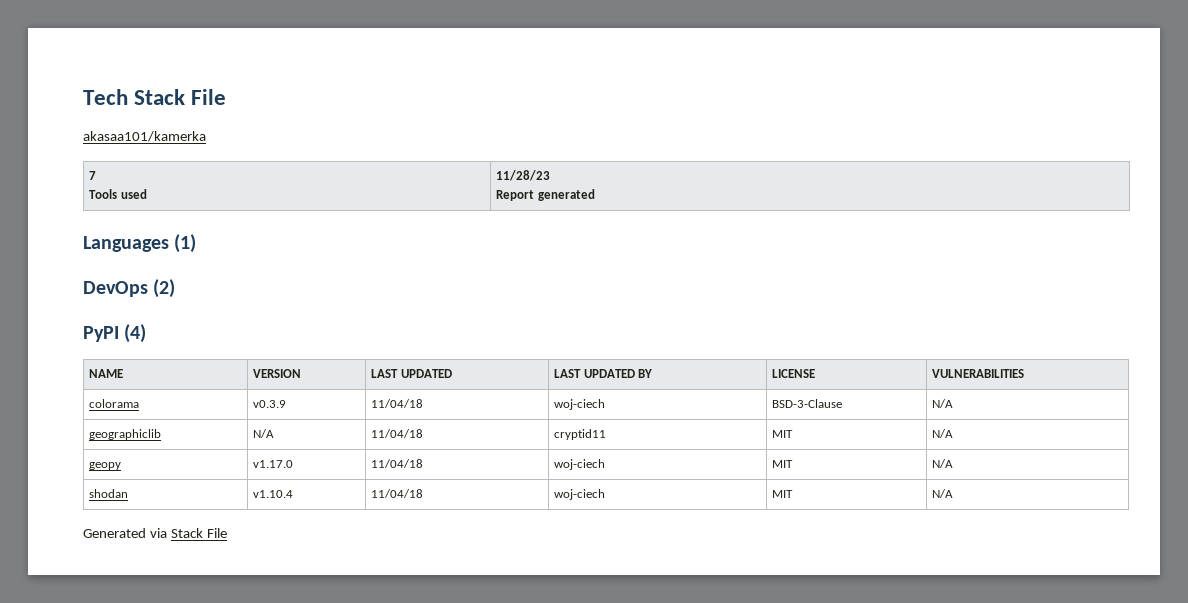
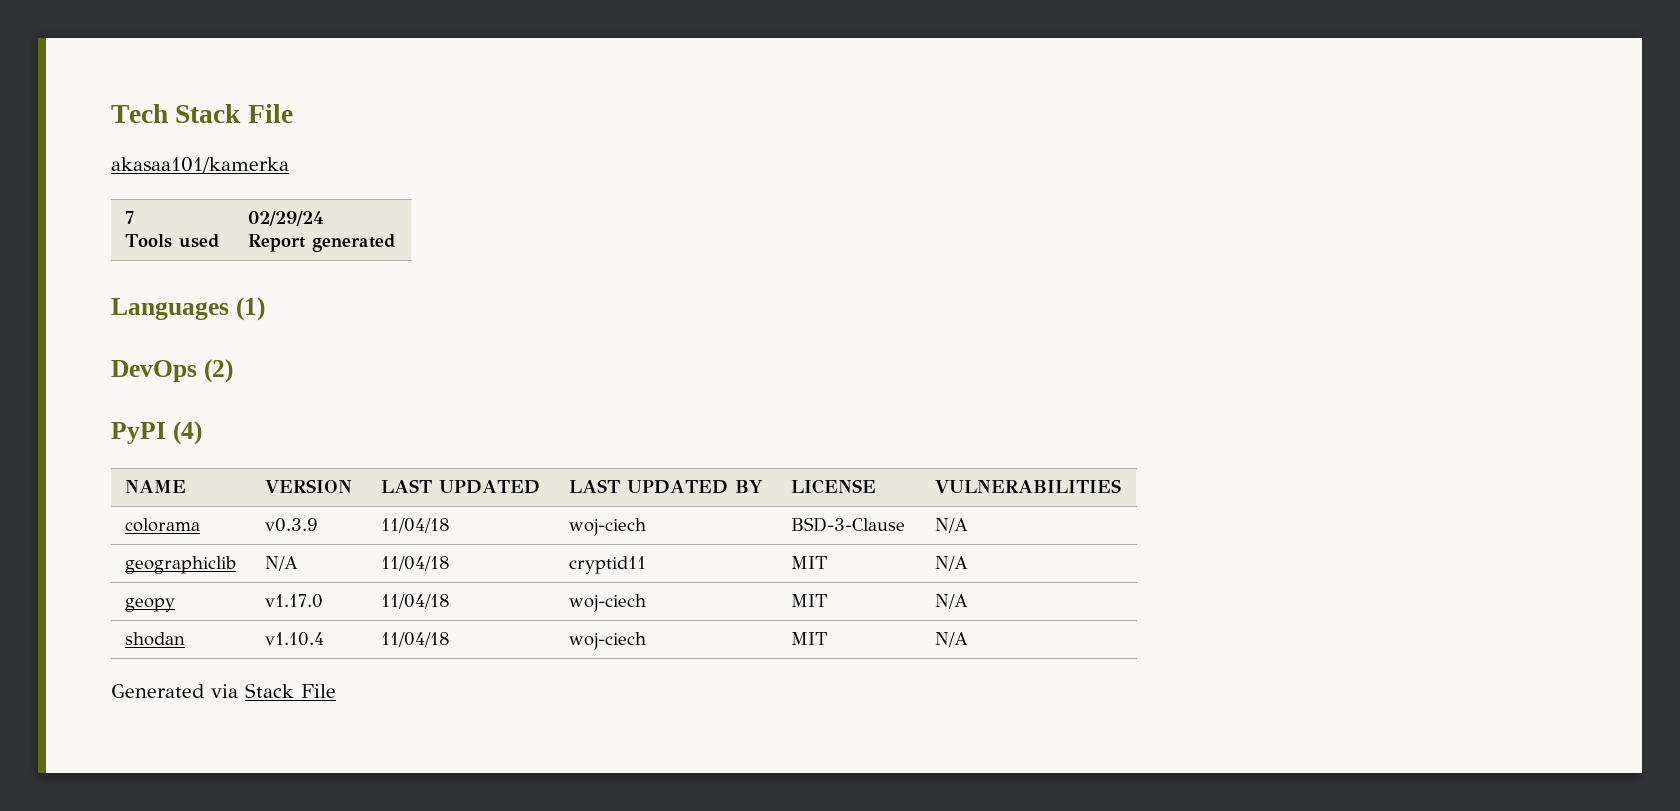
[496,170,551,181] 11/28/23 -> [248,211,325,226] 02/29/24

